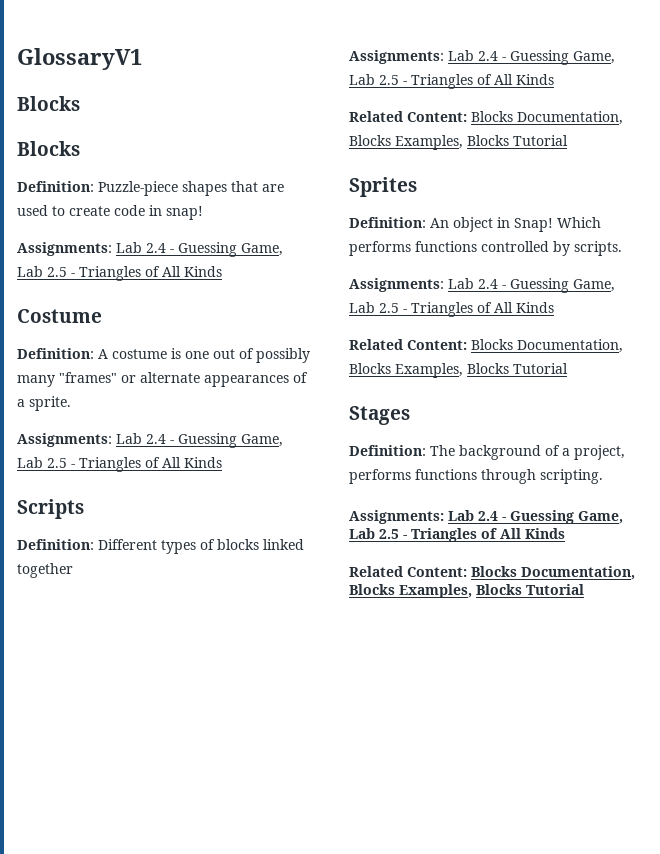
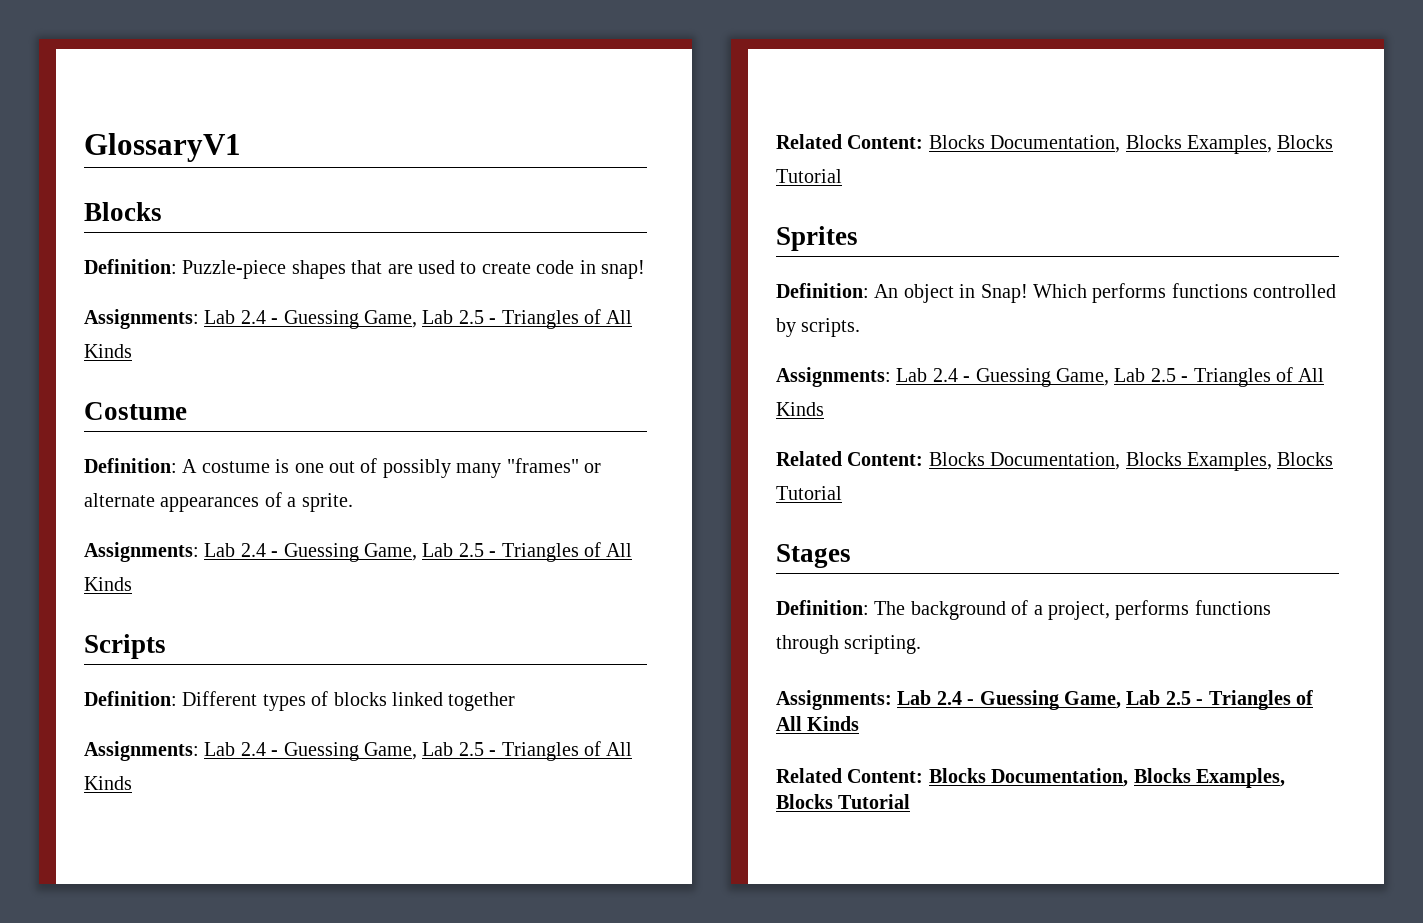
[17,141,80,156] // Blocks -> (162, 211) none

